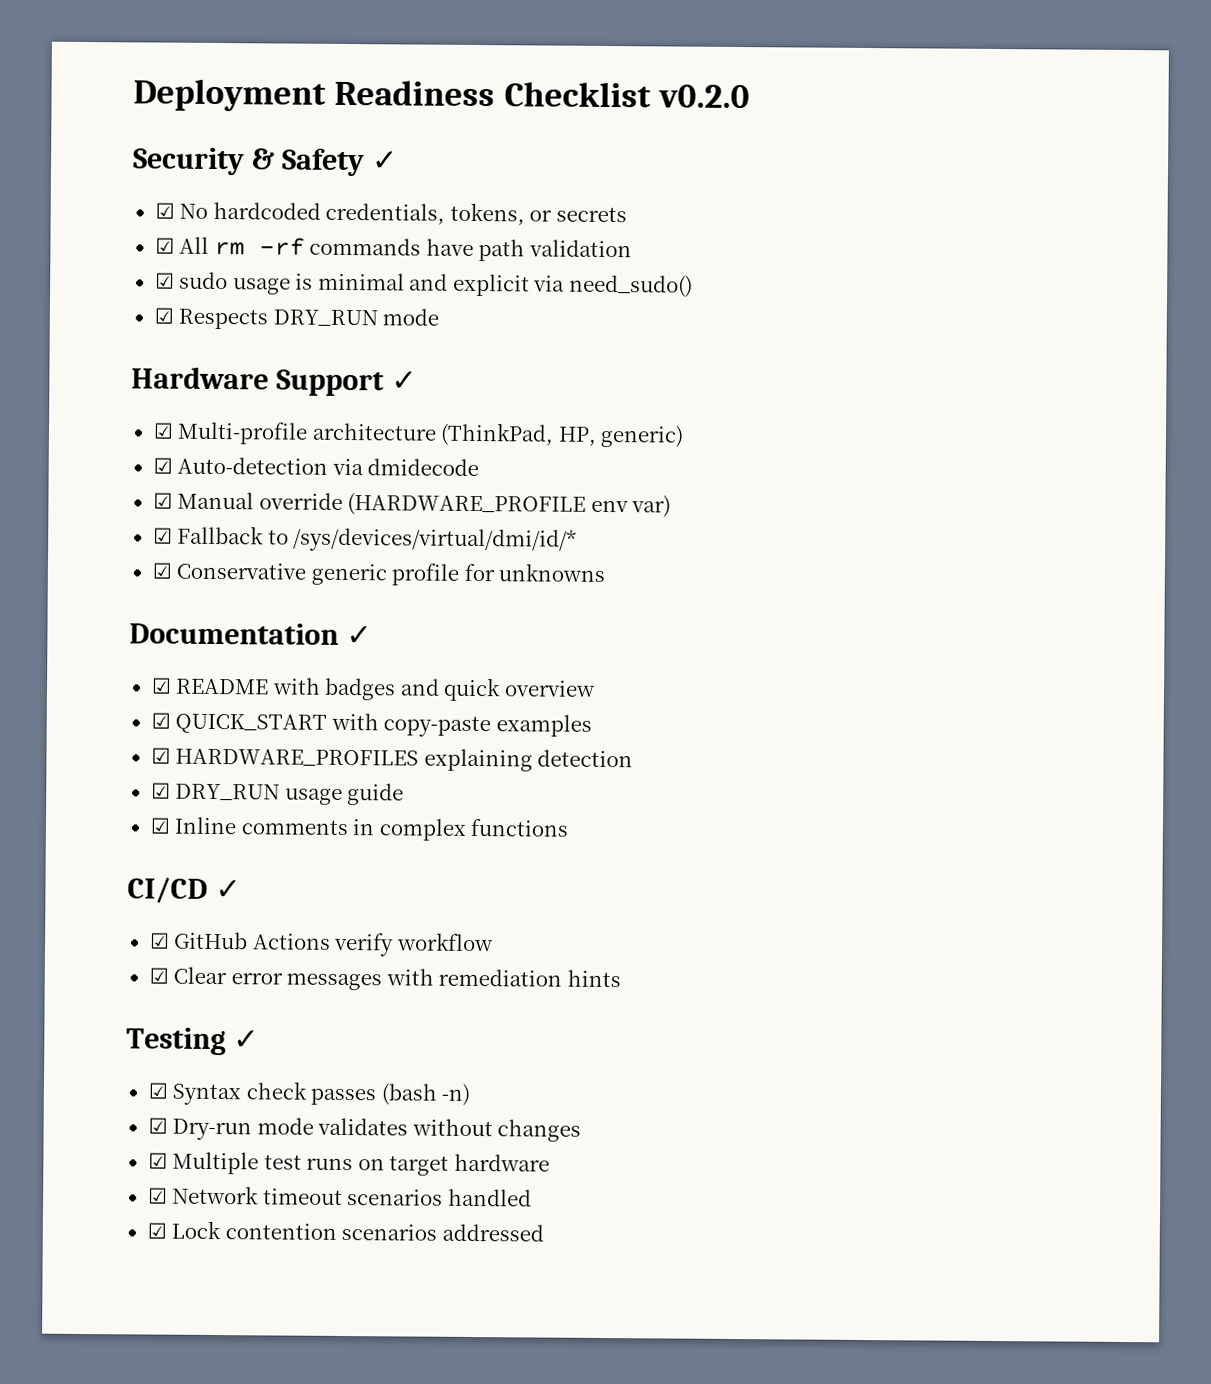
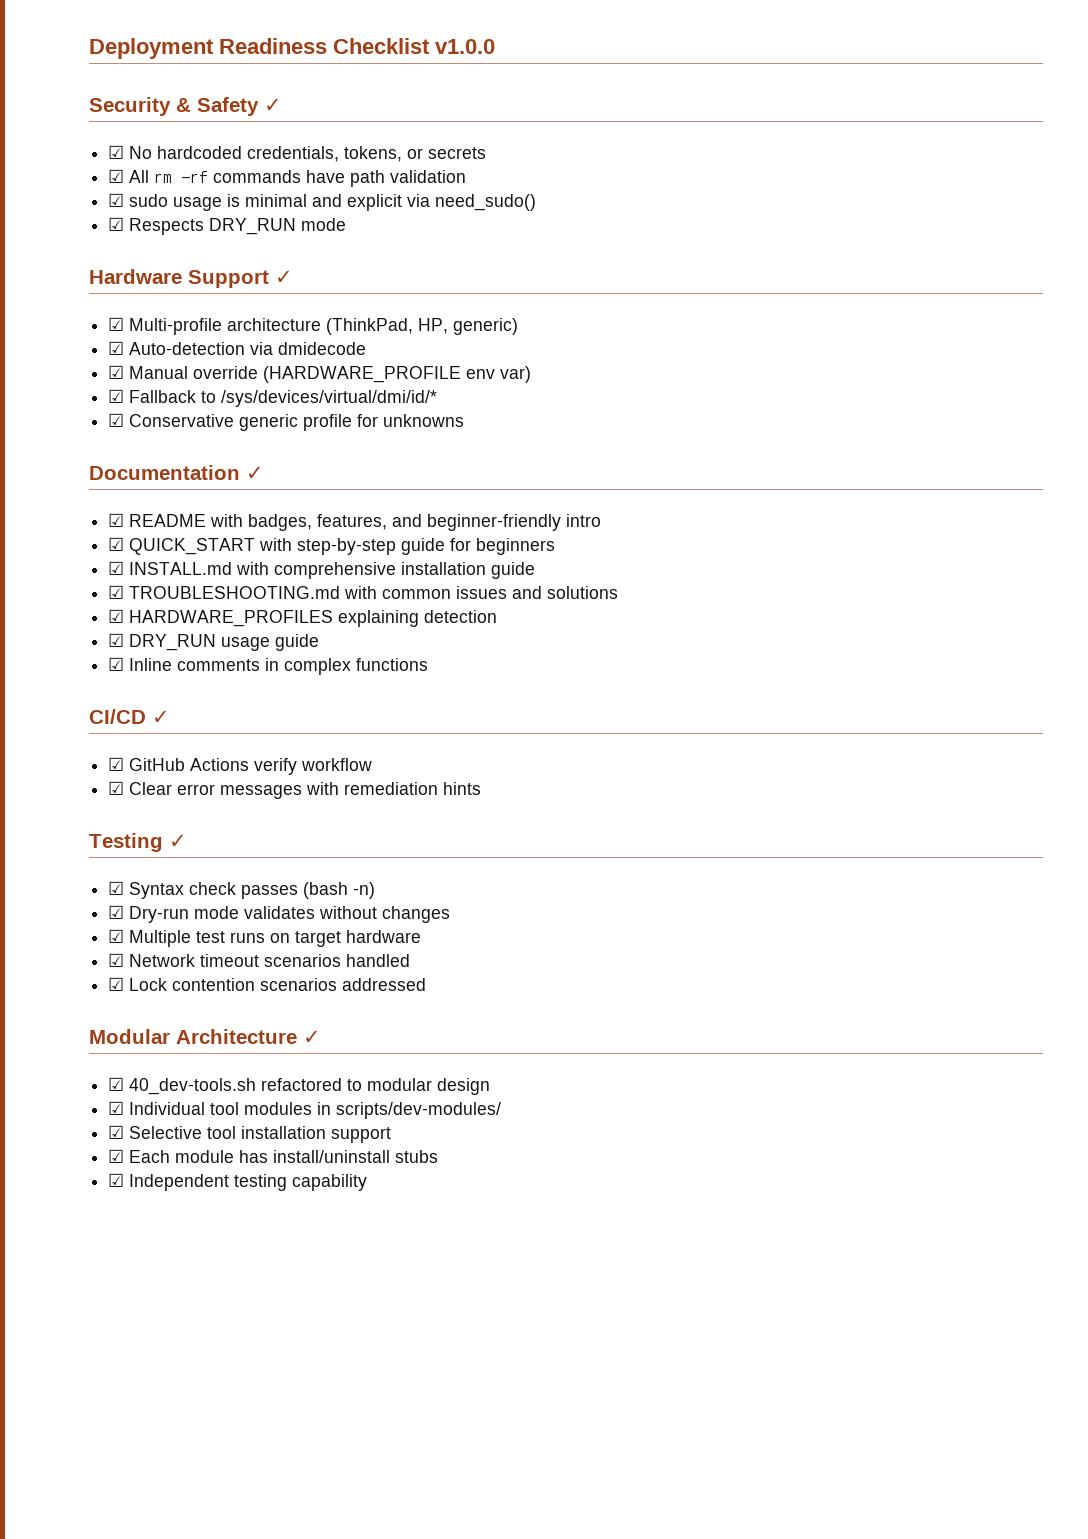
[657,84,750,109] v0.2.0 -> [435,39,495,54] v1.0.0
[324,677,596,702] [150,712,592,738] badges and quick overview // ☑ QUICK_START with copy-paste examples -> [248,514,602,531] [108,537,556,555] [108,561,536,579] [108,585,619,599] badges, features, and beginner-friendly intro // ☑ QUICK_START with step-by-step guide for beginners // ☑ INSTALL.md with comprehensive installation guide // ☑ TROUBLESHOOTING.md with common issues and solutions
(544, 1232) none -> [89,1029,321,1044] [108,1077,491,1095] [108,1101,502,1119] [108,1125,392,1143] [108,1149,439,1163] [108,1173,368,1191] // Modular Architecture ✓ // ☑ 40_dev-tools.sh refactored to modular design // ☑ Individual tool modules in scripts/dev-modules/ // ☑ Selective tool installation support // ☑ Each module has install/uninstall stubs // ☑ Independent testing capability

